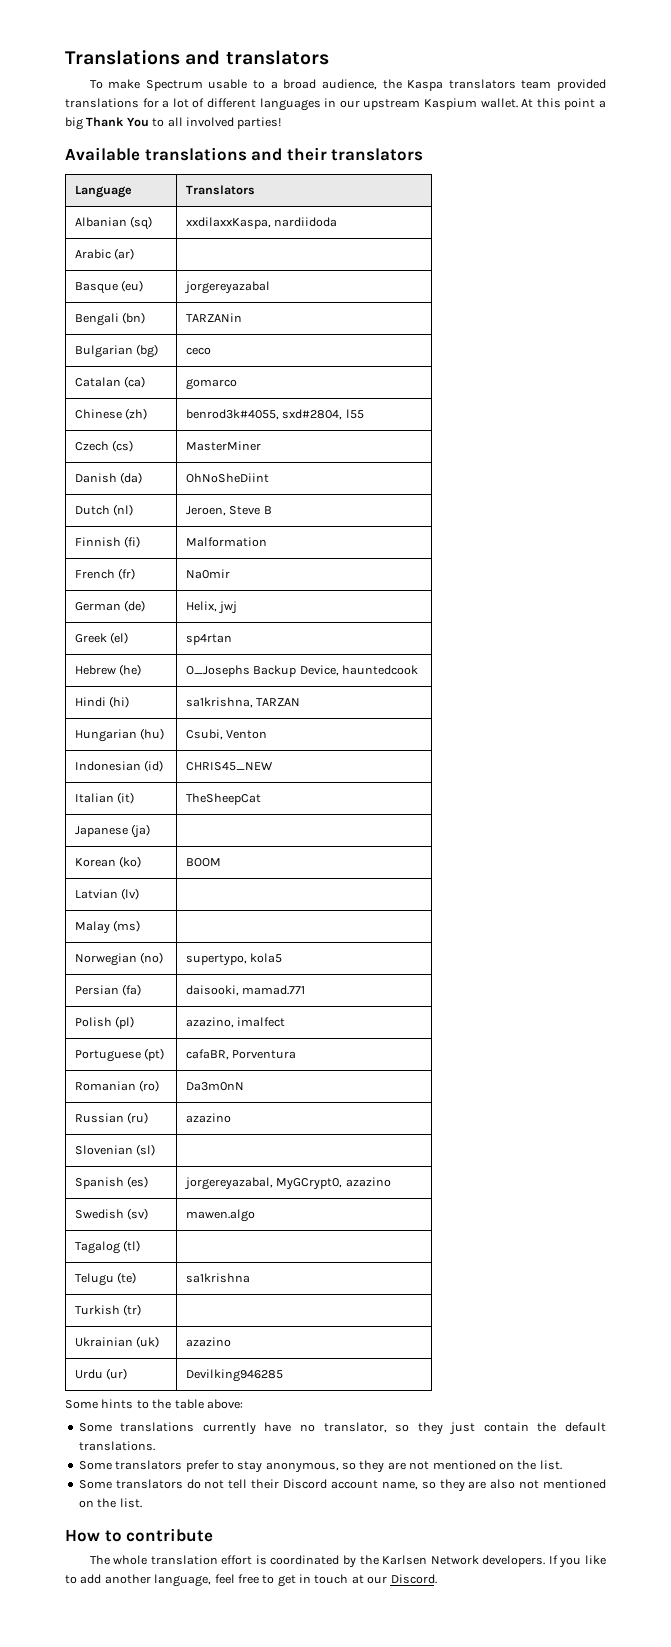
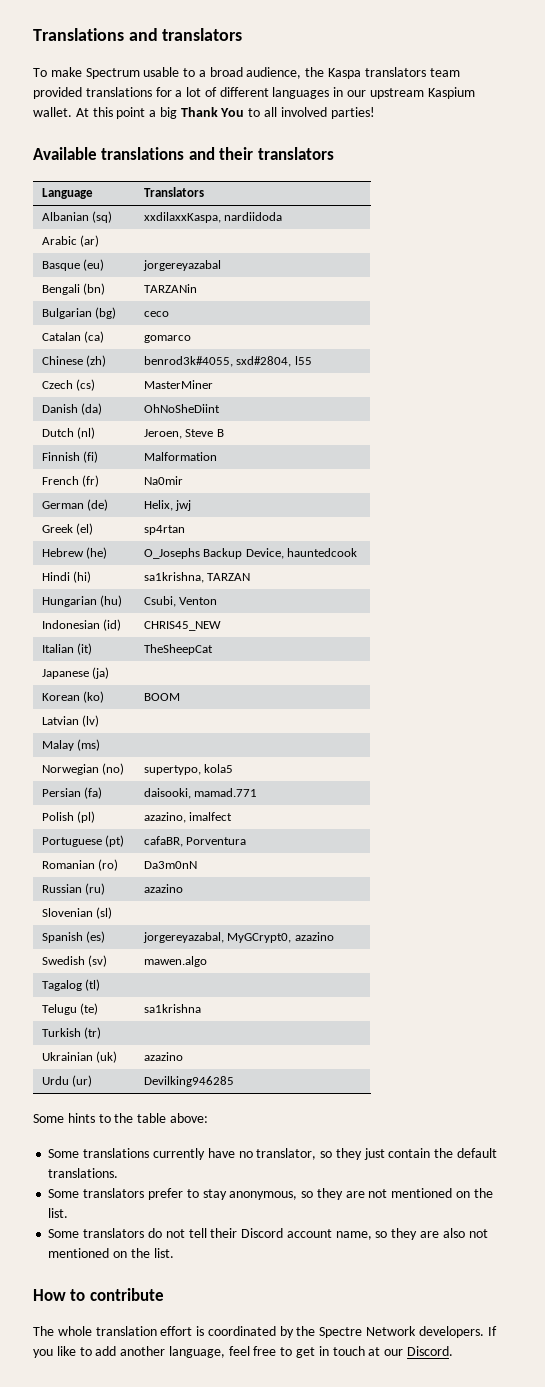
[382,1555,428,1565] Karlsen -> [319,1327,363,1338] Spectre

